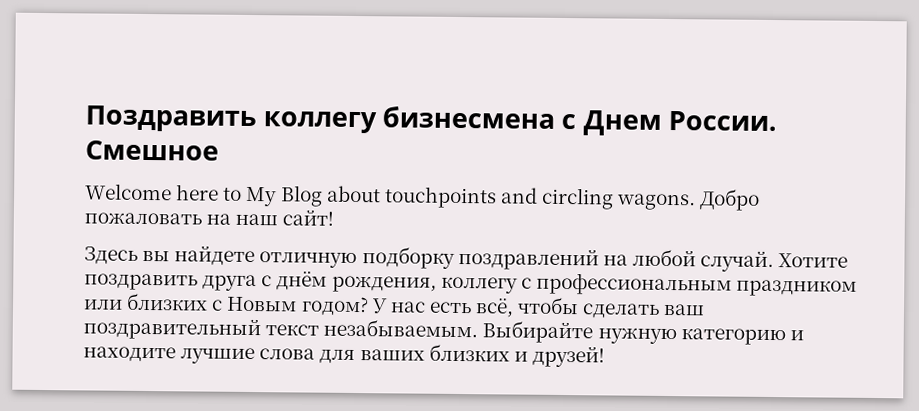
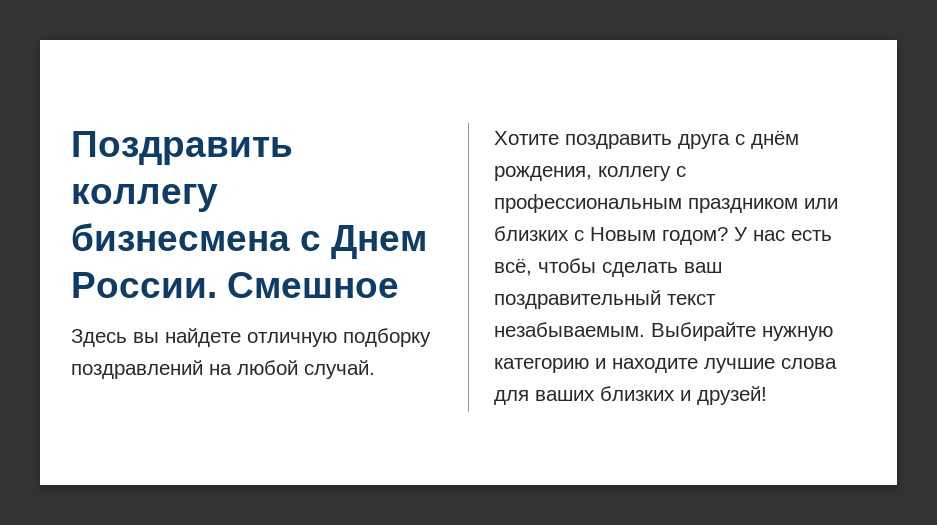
[85,183,761,211] [84,209,335,226] // Welcome here to My Blog about touchpoints and circling wagons. Добро пожаловать на наш сайт! -> (399, 285) none

